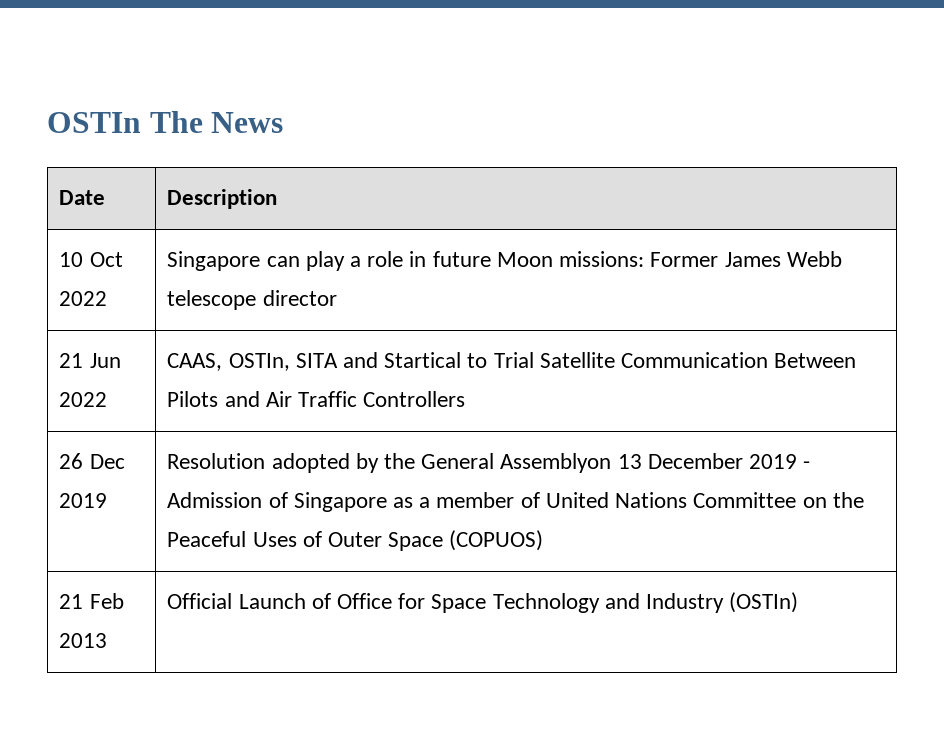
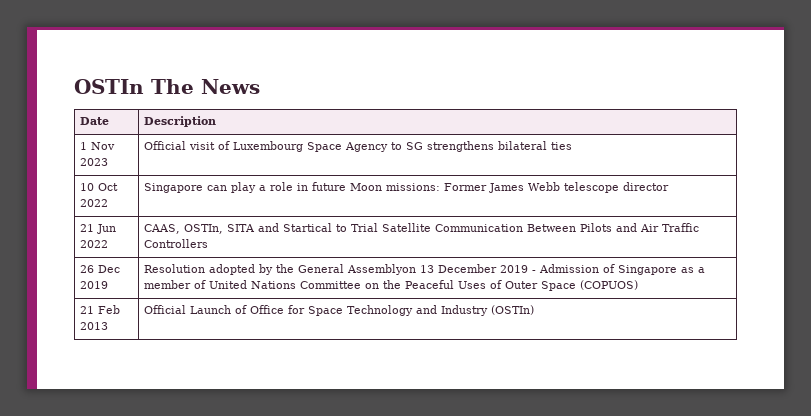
(278, 199) none -> [79,142,115,150] [79,158,108,166] [143,141,572,152] // 1 Nov 2023 | Official visit of Luxembourg Space Agency to SG strengthens bilateral ties

